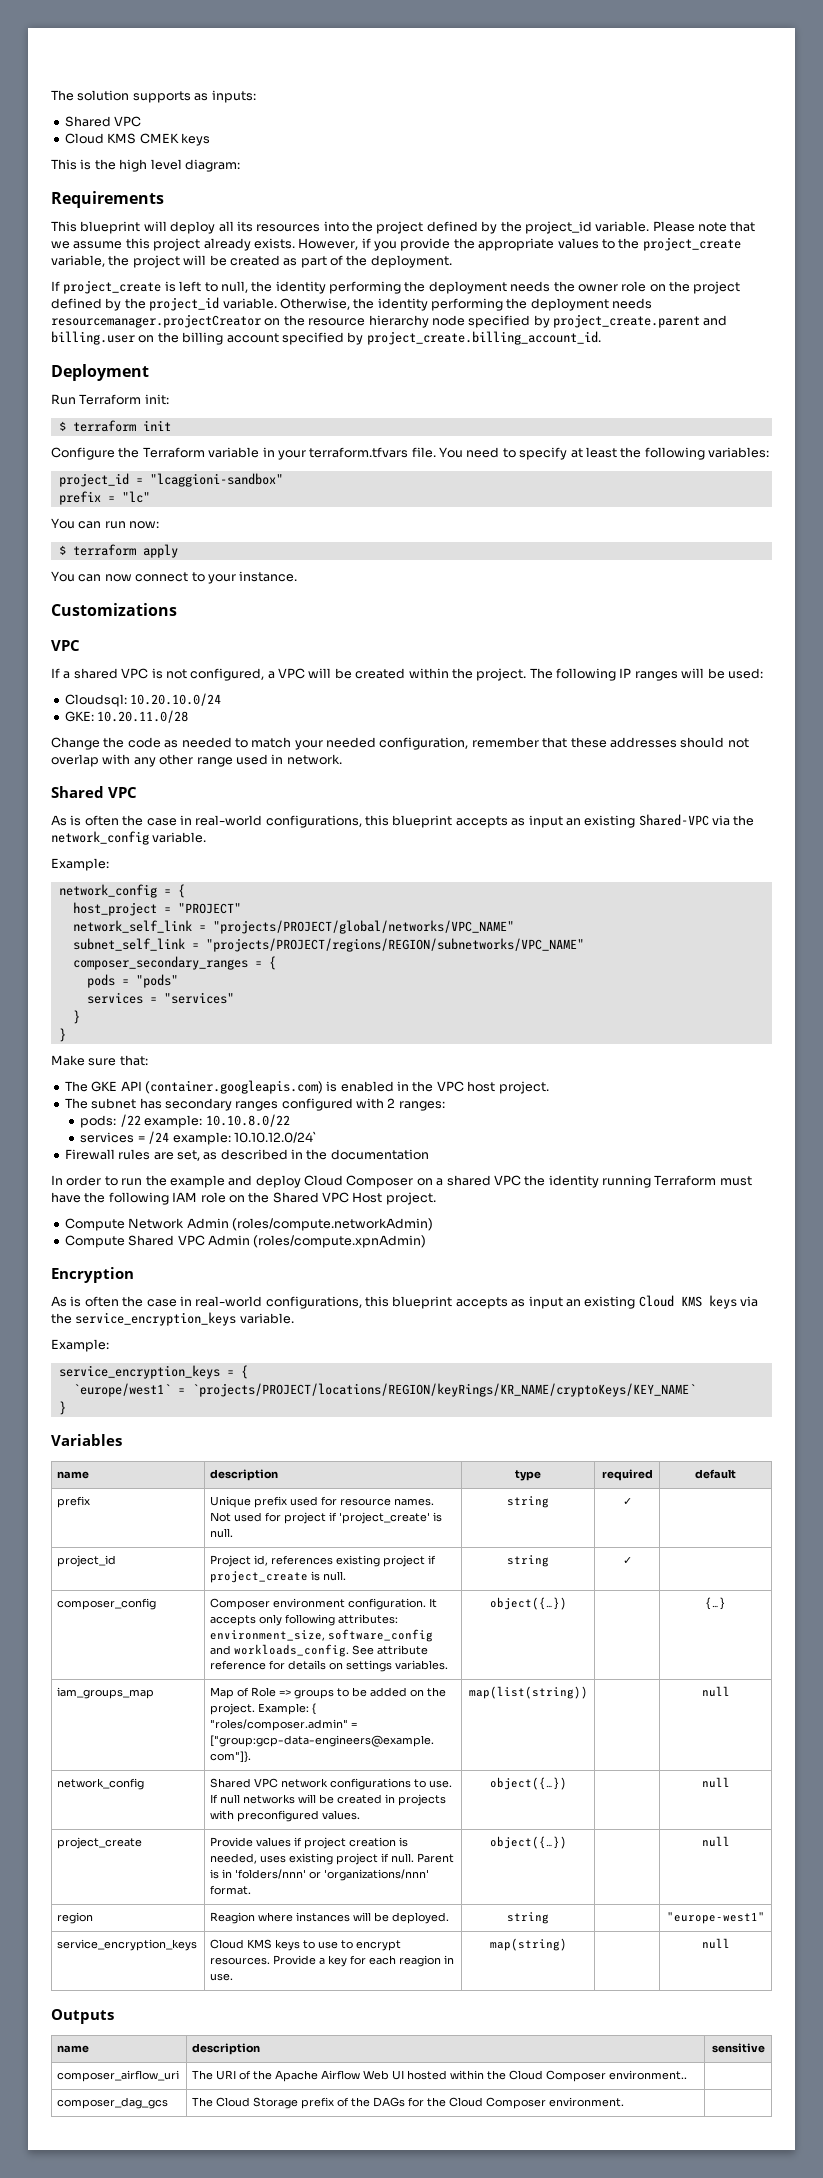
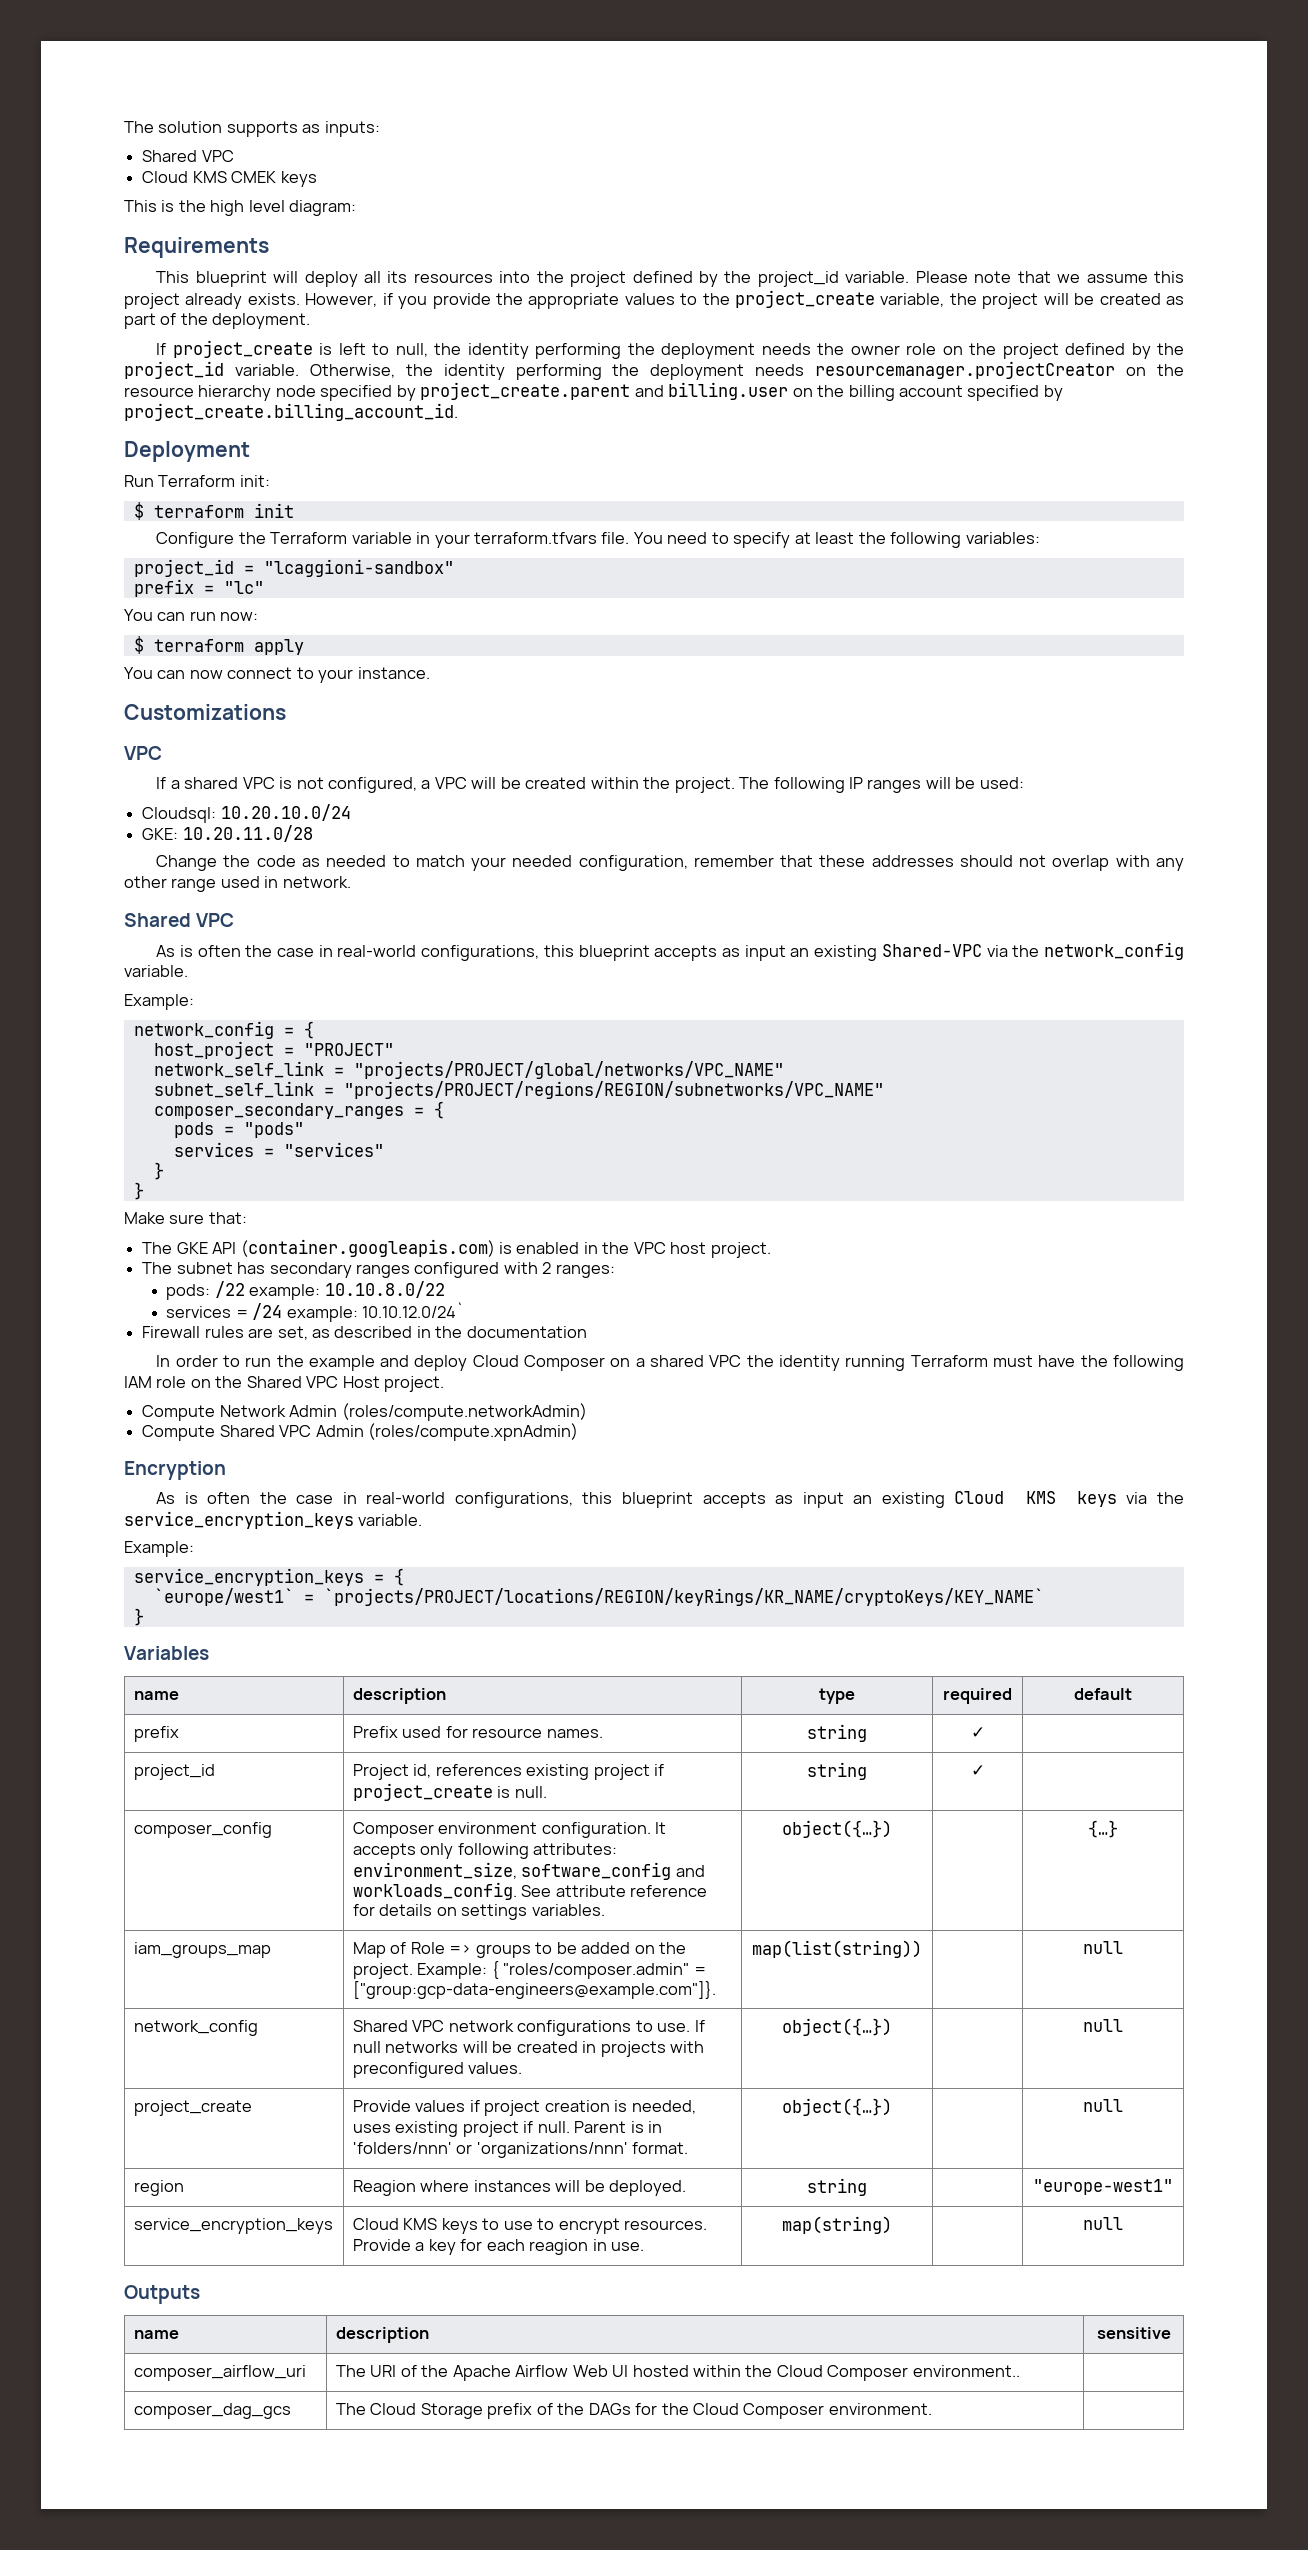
[210,1496,288,1508] Unique prefix -> [352,1726,398,1738] Prefix
[210,1512,443,1524] [210,1528,234,1538] Not used for project if 'project_create' is null. -> (603, 1733) none

